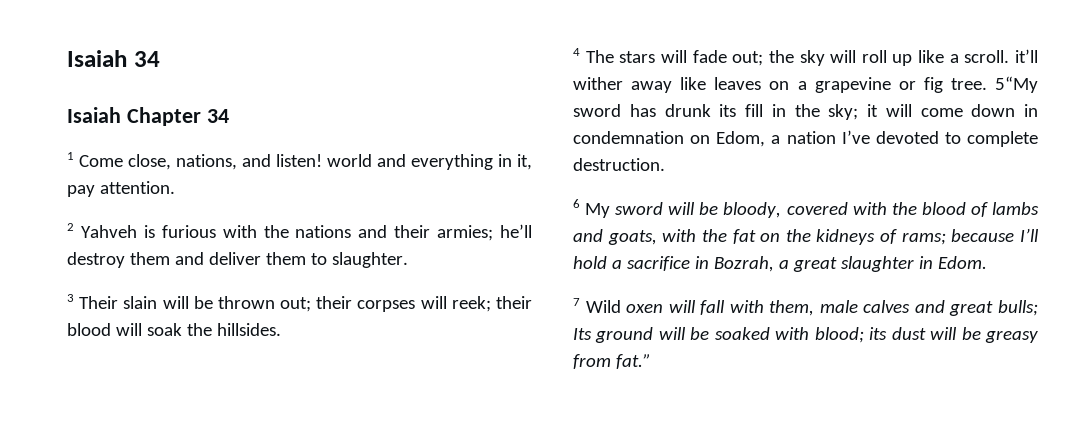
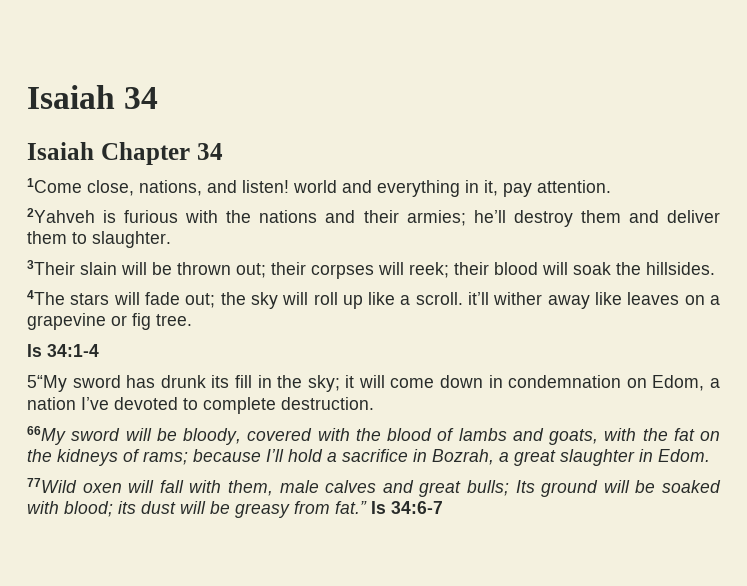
[67,152,123,167] 1 Come -> [27,178,82,193] 1Come
[67,223,137,238] 2 Yahveh -> [27,208,95,223] 2Yahveh
[67,294,119,309] 3 Their -> [27,260,75,275] 3Their
[573,48,614,63] 4 The -> [27,290,65,305] 4The
(987, 84) none -> [27,344,99,357] // Is 34:1-4 //
[573,199,611,218] 6 My -> [27,426,66,445] 66My
[573,298,621,313] 7 Wild -> [27,478,77,493] 77Wild
(651, 361) none -> [371,501,443,514] Is 34:6-7

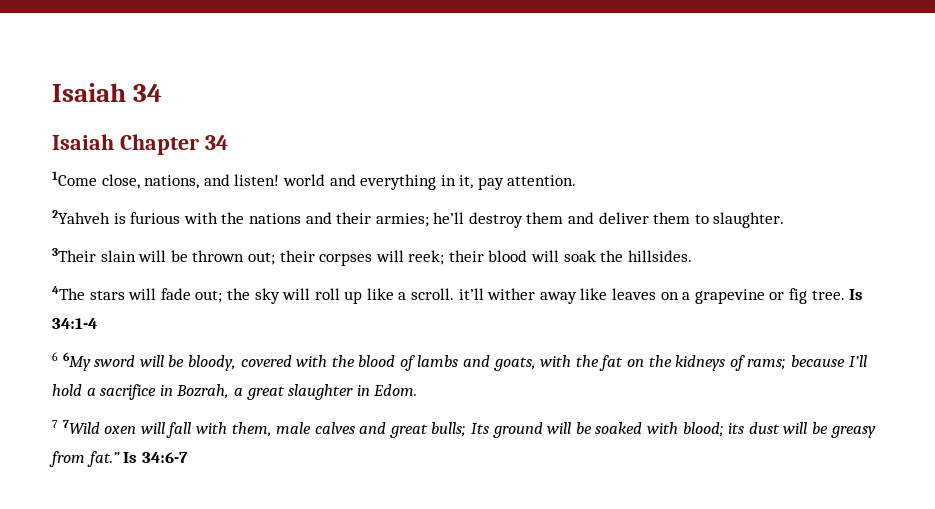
(192, 320) // -> (845, 295) none
[27,375,720,392] [27,397,374,414] [27,426,66,445] 5“My sword has drunk its fill in the sky; it will come down in condemnation on Edom, a nation I’ve devoted to complete destruction. // 66My -> [52,352,91,371] 6 6My
[27,478,77,493] 77Wild -> [52,420,100,434] 7 7Wild

